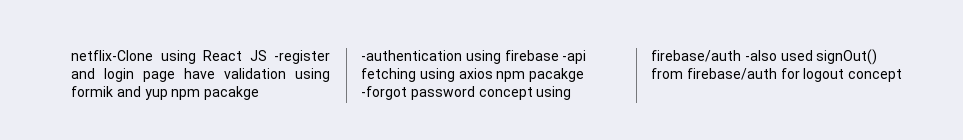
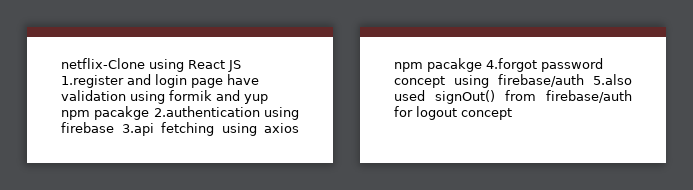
[274,50,330,64] -register -> [61,75,124,88] 1.register
[361,50,462,61] -authentication -> [153,106,260,117] 2.authentication
[562,50,587,64] -api -> [121,123,154,136] 3.api
[361,86,407,100] -forgot -> [486,58,537,72] 4.forgot
[744,50,777,61] -also -> [593,74,632,85] 5.also

